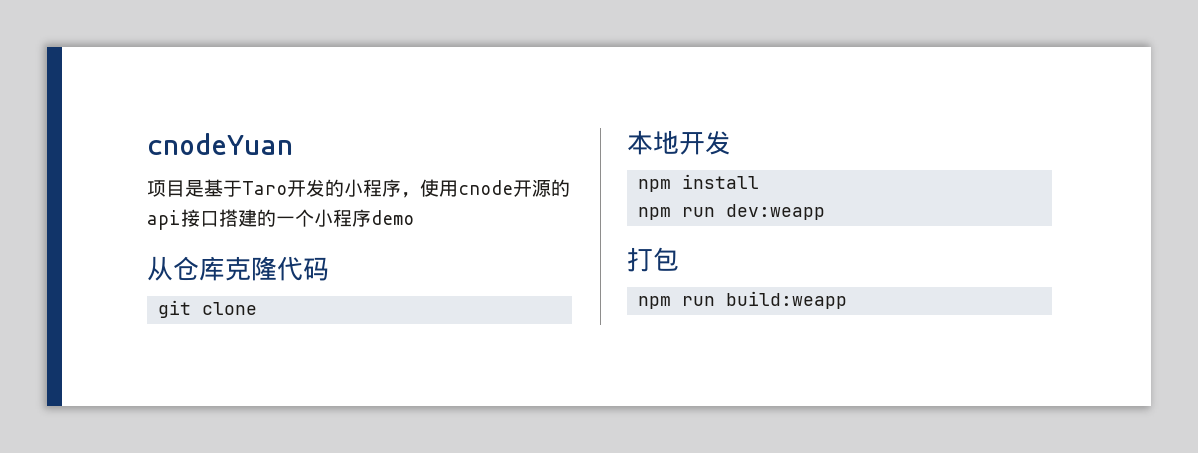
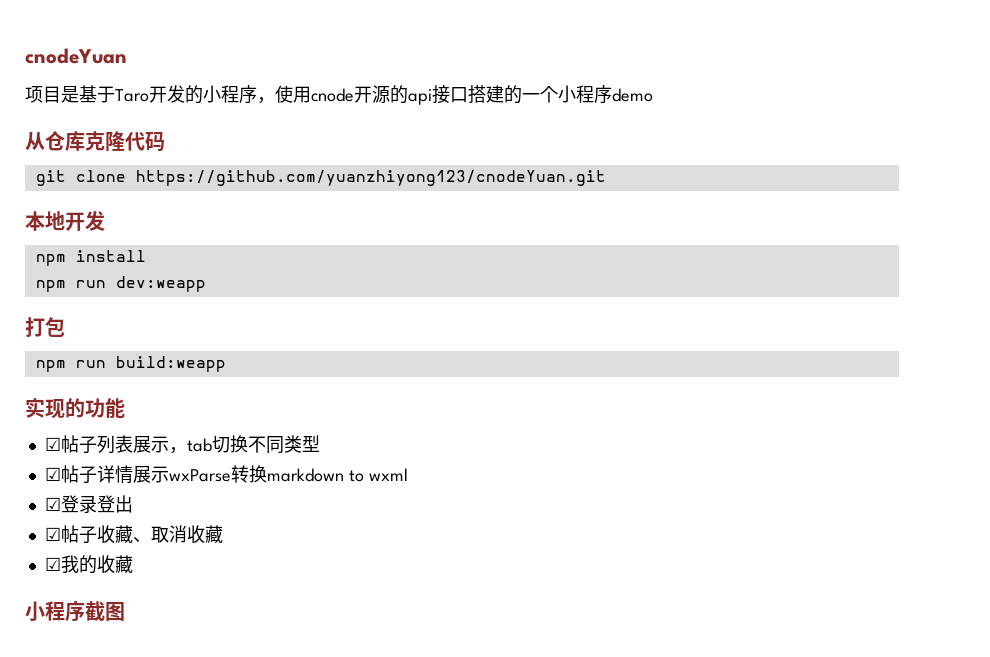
(258, 308) none -> [135,170,606,186] https://github.com/yuanzhiyong123/cnodeYuan.git
(848, 300) none -> [25,397,125,419] [44,435,320,454] [44,465,408,484] [44,495,133,513] [44,525,223,544] [44,555,133,574] [25,601,125,622] // 实现的功能 // ☑帖子列表展示，tab切换不同类型 // ☑帖子详情展示wxParse转换markdown to wxml // ☑登录登出 // ☑帖子收藏、取消收藏 // ☑我的收藏 // 小程序截图

